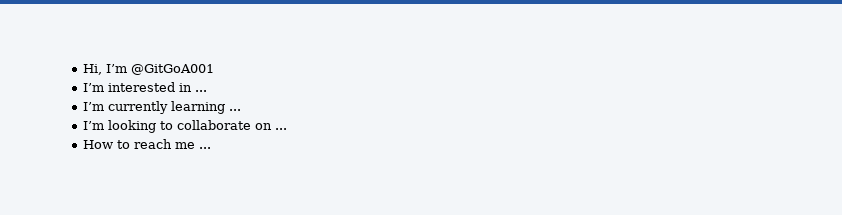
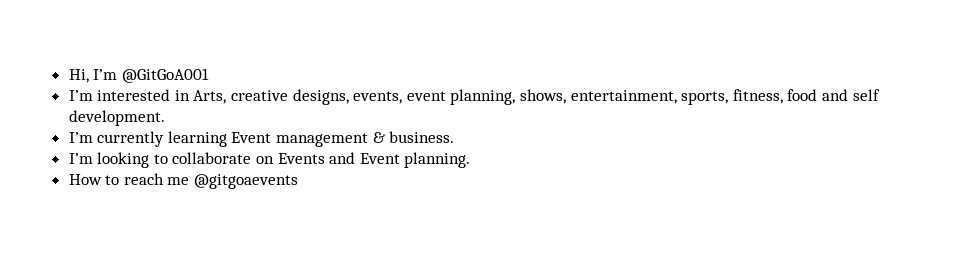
[194,90,207,92] ... -> [193,89,880,105] [68,110,165,126] Arts, creative designs, events, event planning, shows, entertainment, sports, fitness, food and self development.
[228,109,241,111] ... -> [231,131,455,147] Event management & business.
[274,128,287,130] ... -> [277,152,471,168] Events and Event planning.
[198,147,211,149] ... -> [194,174,299,189] @gitgoaevents

